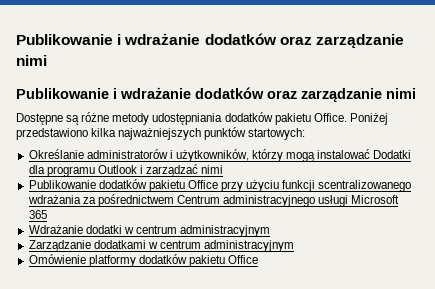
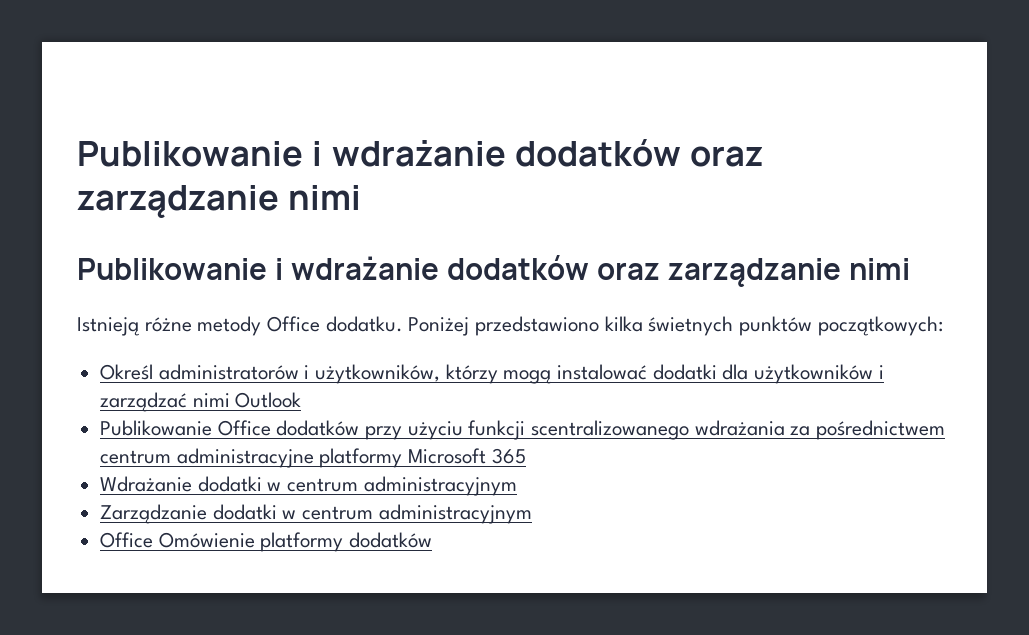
[16,112,388,125] [16,127,306,140] [28,149,84,159] Dostępne są różne metody udostępniania dodatków pakietu Office. Poniżej przedstawiono kilka najważniejszych punktów startowych: // Określanie -> [77,316,943,336] [100,364,154,380] Istnieją różne metody Office dodatku. Poniżej przedstawiono kilka świetnych punktów początkowych: // Określ
[373,150,412,159] [28,165,137,177] Dodatki dla programu Outlook -> [652,364,874,384] dodatki dla użytkowników
[28,179,218,192] // Publikowanie dodatków pakietu Office -> [235,392,302,408] [100,420,360,436] Outlook // Publikowanie Office dodatków
[176,195,349,207] Centrum administracyjnego usługi -> [100,448,403,468] centrum administracyjne platformy
[93,240,295,252] dodatkami w centrum administracyjnym // -> [212,504,532,524] [100,532,154,548] dodatki w centrum administracyjnym // Office
[188,255,259,267] pakietu Office -> (433, 540) none

